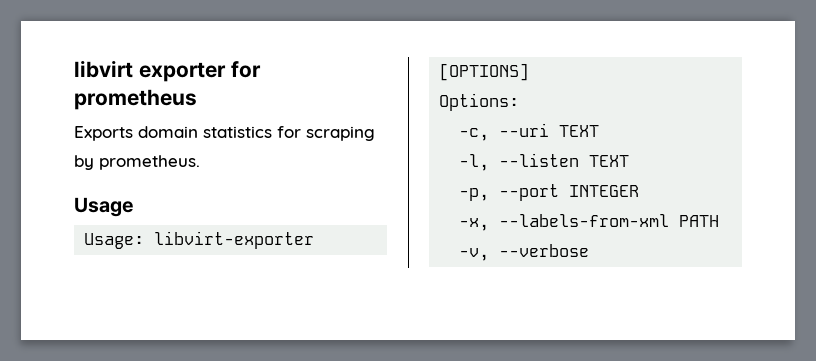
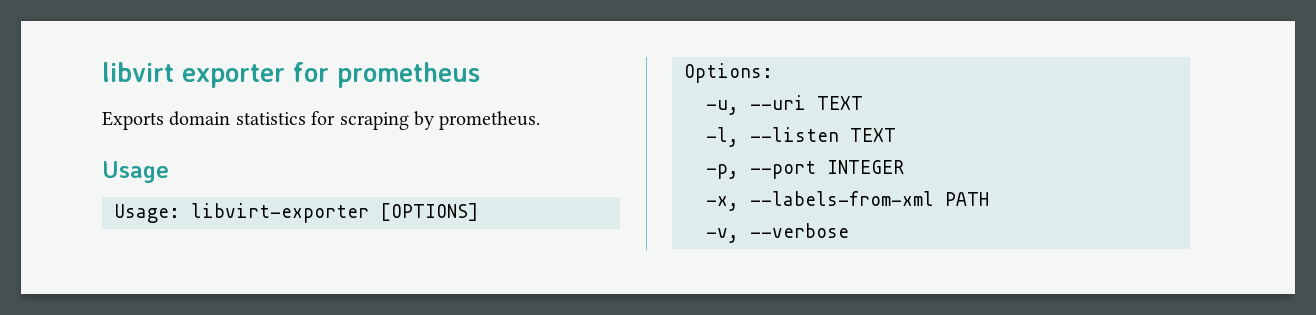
[459,128,490,141] -c, -> [706,100,739,115] -u,

